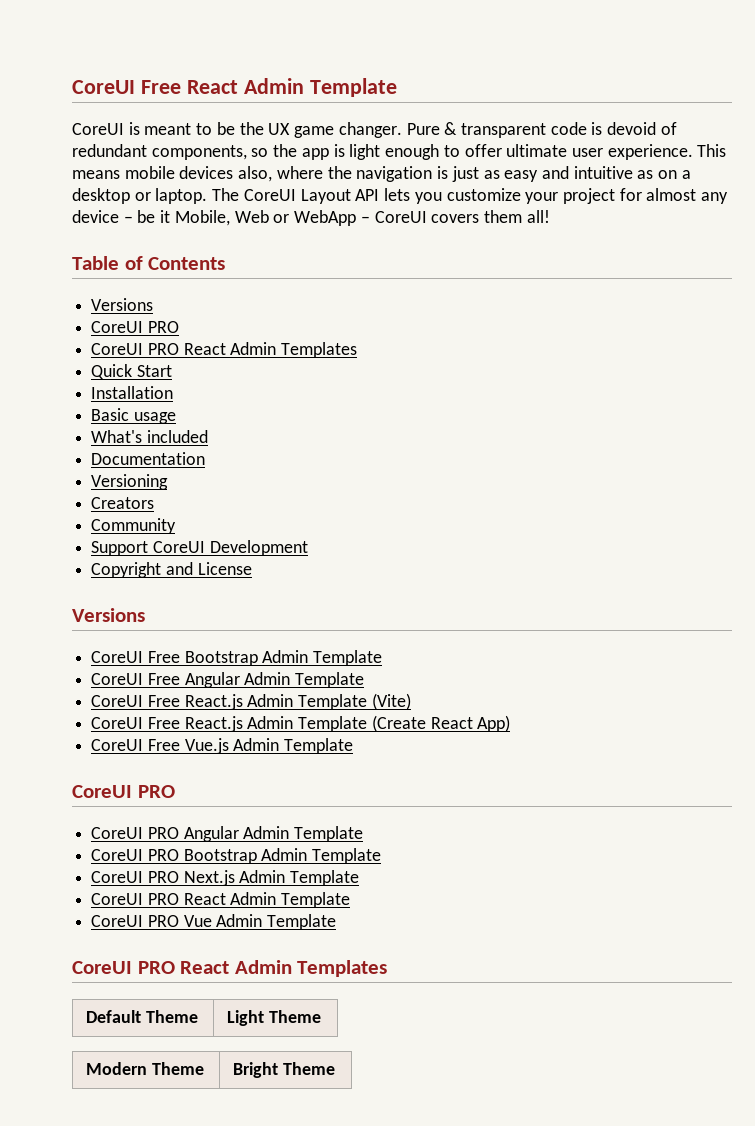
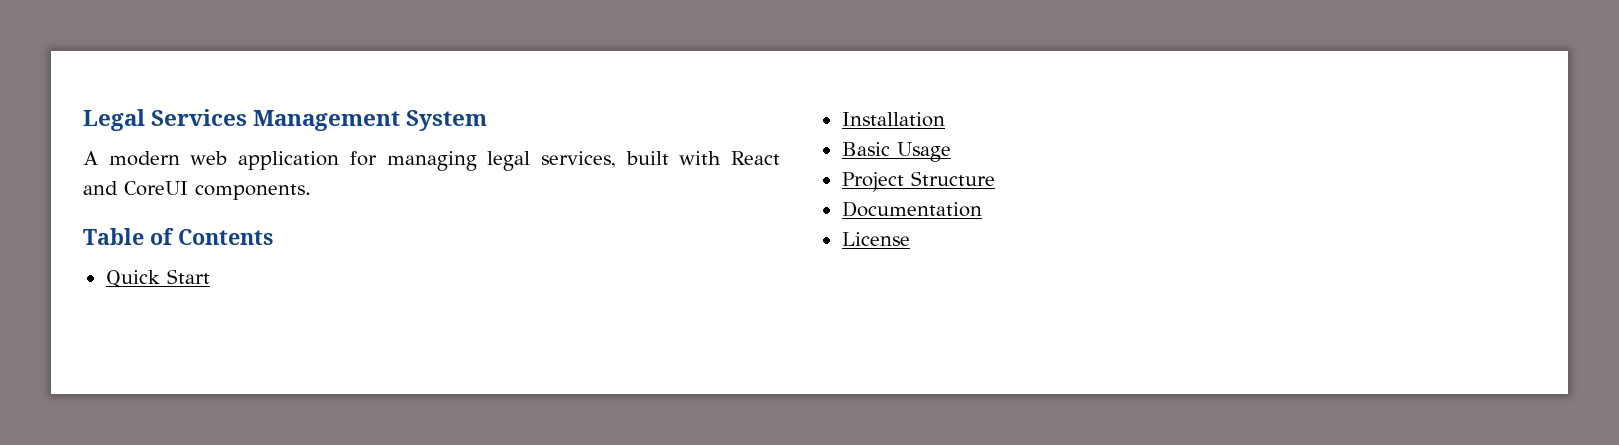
[72,78,397,97] [72,122,677,138] [72,144,727,160] [72,166,691,182] [72,188,729,204] [72,210,550,226] [72,256,226,270] [91,298,154,311] [91,321,179,333] [91,342,358,358] [91,364,172,380] [91,386,174,399] [91,408,176,424] [91,430,208,443] [91,452,206,465] [91,474,169,490] [91,497,155,509] [91,518,177,534] [91,540,308,556] [91,562,252,578] [72,608,145,622] [91,650,383,666] [91,672,365,688] [91,693,411,710] [91,715,511,732] [91,738,354,754] [72,785,175,798] [91,826,364,842] [91,848,382,864] [91,870,360,886] [91,892,351,908] [91,914,337,930] [72,960,388,977] [85,1010,198,1023] [226,1010,321,1026] [85,1062,204,1075] [232,1062,335,1078] CoreUI Free React Admin Template // CoreUI is meant to be the UX game changer. Pure & transparent code is devoid of redundant components, so the app is light enough to offer ultimate user experience. This means mobile devices also, where the navigation is just as easy and intuitive as on a desktop or laptop. The CoreUI Layout API lets you customize your project for almost any device – be it Mobile, Web or WebApp – CoreUI covers them all! // Table of Contents // Versions // CoreUI PRO // CoreUI PRO React Admin Templates // Quick Start // Installation // Basic usage // What's included // Documentation // Versioning // Creators // Community // Support CoreUI Development // Copyright and License // Versions // CoreUI Free Bootstrap Admin Template // CoreUI Free Angular Admin Template // CoreUI Free React.js Admin Template (Vite) // CoreUI Free React.js Admin Template (Create React App) // CoreUI Free Vue.js Admin Template // CoreUI PRO // CoreUI PRO Angular Admin Template // CoreUI PRO Bootstrap Admin Template // CoreUI PRO Next.js Admin Template // CoreUI PRO React Admin Template // CoreUI PRO Vue Admin Template // CoreUI PRO React Admin Templates // Default Theme | Light Theme // Modern Theme | Bright Theme -> [83,109,488,131] [83,151,781,171] [83,181,311,200] [83,228,273,245] [105,269,210,288] [841,112,945,127] [841,142,951,162] [841,171,995,192] [841,201,982,217] [841,232,910,246] Legal Services Management System // A modern web application for managing legal services, built with React and CoreUI components. // Table of Contents // Quick Start // Installation // Basic Usage // Project Structure // Documentation // License

